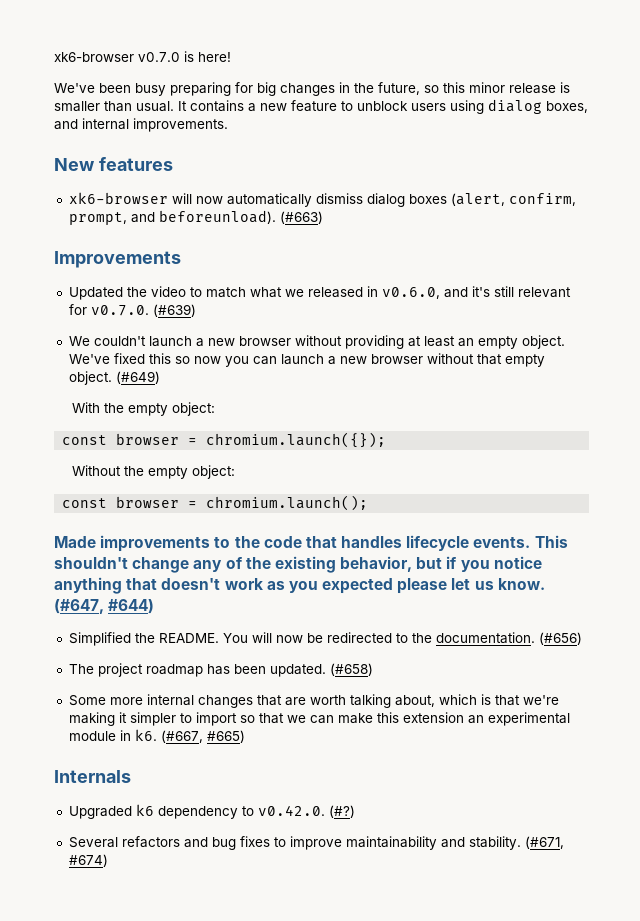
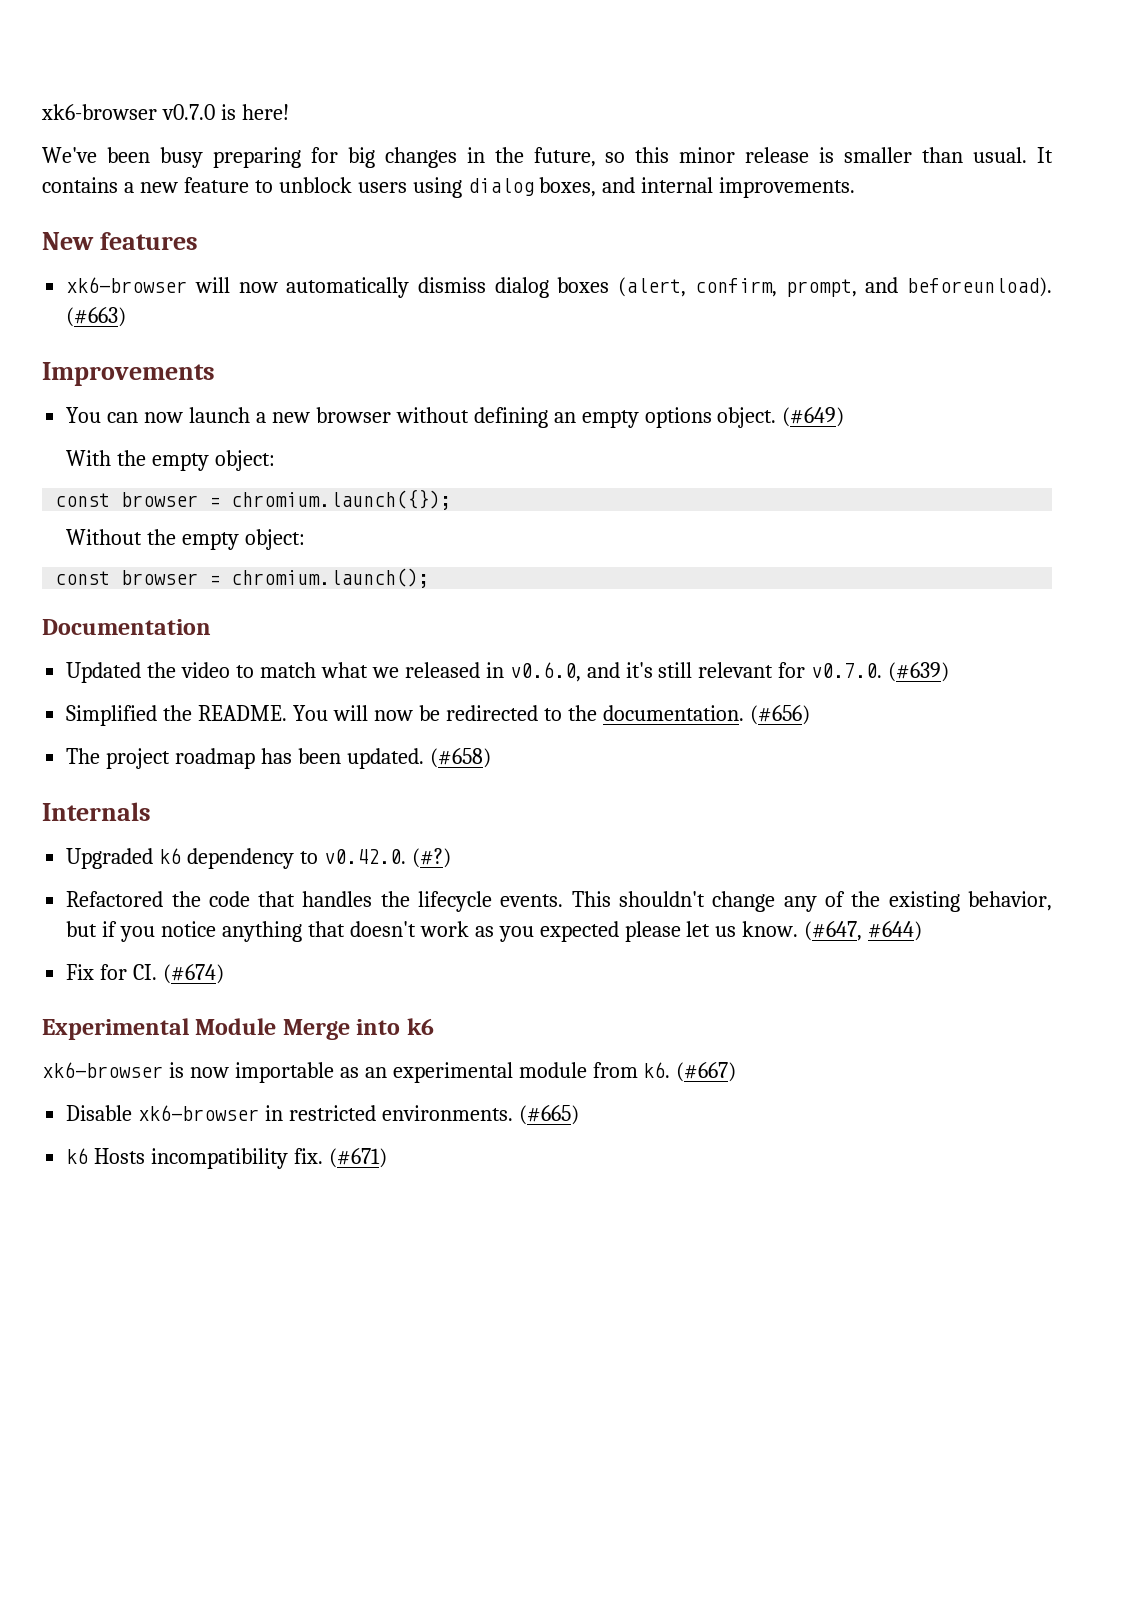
[68,286,571,300] [68,304,196,317] [68,335,565,349] [68,353,545,367] Updated the video to match what we released in v0.6.0, and it's still relevant for v0.7.0. (#639) // We couldn't launch a new browser without providing at least an empty object. We've fixed this so now you can launch a new browser without that empty -> [66,407,712,428] You can now launch a new browser without defining an empty options
[54,535,231,552] Made improvements to -> [42,619,211,635] [66,662,950,683] [66,705,810,726] [66,748,491,769] [42,802,151,821] [66,848,451,869] [66,891,164,907] Documentation // Updated the video to match what we released in v0.6.0, and it's still relevant for v0.7.0. (#639) // Simplified the README. You will now be redirected to the documentation. (#656) // The project roadmap has been updated. (#658) // Internals // Upgraded k6 dependency to v0.42.0. (#?) // Refactored
(403, 542) none -> [380,891,410,907] the
[68,632,582,646] [68,663,373,677] [68,694,559,708] [68,712,570,726] [68,729,245,743] [54,770,131,783] [68,804,355,819] [68,836,564,850] [68,854,108,867] Simplified the README. You will now be redirected to the documentation. (#656) // The project roadmap has been updated. (#658) // Some more internal changes that are worth talking about, which is that we're making it simpler to import so that we can make this extension an experimental module in k6. (#667, #665) // Internals // Upgraded k6 dependency to v0.42.0. (#?) // Several refactors and bug fixes to improve maintainability and stability. (#671, #674) -> [66,964,225,984] [42,1018,434,1040] [42,1062,737,1083] [66,1105,579,1125] [66,1148,387,1169] Fix for CI. (#674) // Experimental Module Merge into k6 // xk6-browser is now importable as an experimental module from k6. (#667) // Disable xk6-browser in restricted environments. (#665) // k6 Hosts incompatibility fix. (#671)

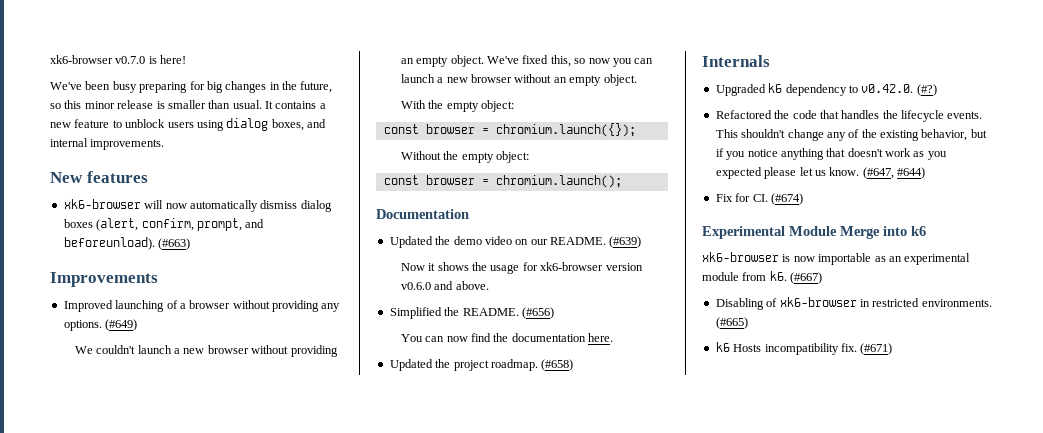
[66,407,845,428] You can now launch a new browser without defining an empty options object. (#649) -> [63,300,341,312] [63,319,138,331] [74,345,338,357] [400,55,654,67] [400,74,637,86] Improved launching of a browser without providing any options. (#649) // We couldn't launch a new browser without providing an empty object. We've fixed this, so now you can launch a new browser without an empty object.
[181,662,950,682] [66,705,810,726] [66,748,424,769] video to match what we released in v0.6.0, and it's still relevant for v0.7.0. (#639) // Simplified the README. You will now be redirected to the documentation. (#656) // The project roadmap has been updated. -> [453,236,642,248] [400,262,643,274] [400,281,489,290] [389,307,554,319] [400,333,614,342] [389,359,538,371] demo video on our README. (#639) // Now it shows the usage for xk6-browser version v0.6.0 and above. // Simplified the README. (#656) // You can now find the documentation here. // Updated the project roadmap.
[66,1105,133,1121] Disable -> [715,298,778,310] Disabling of

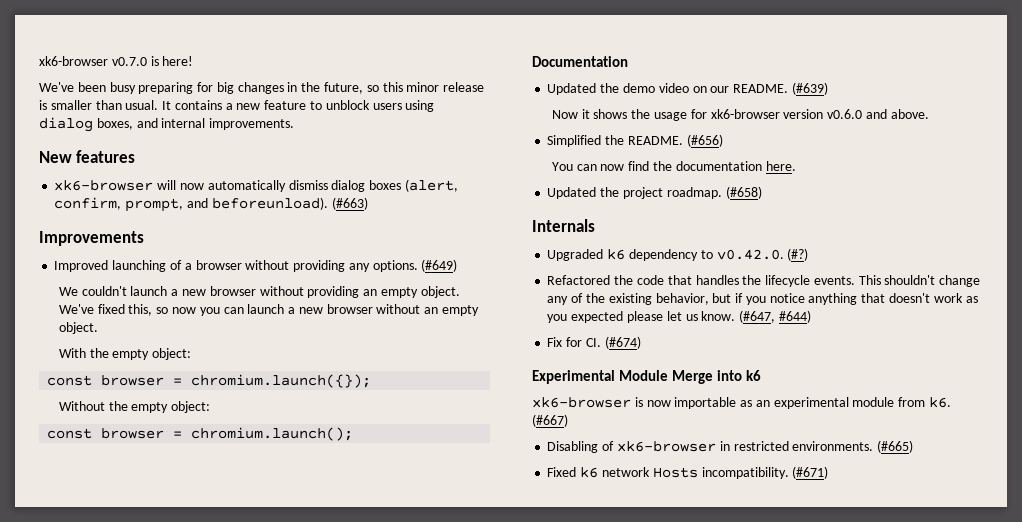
[715,342,857,355] k6 Hosts incompatibility fix. -> [547,467,789,479] Fixed k6 network Hosts incompatibility.

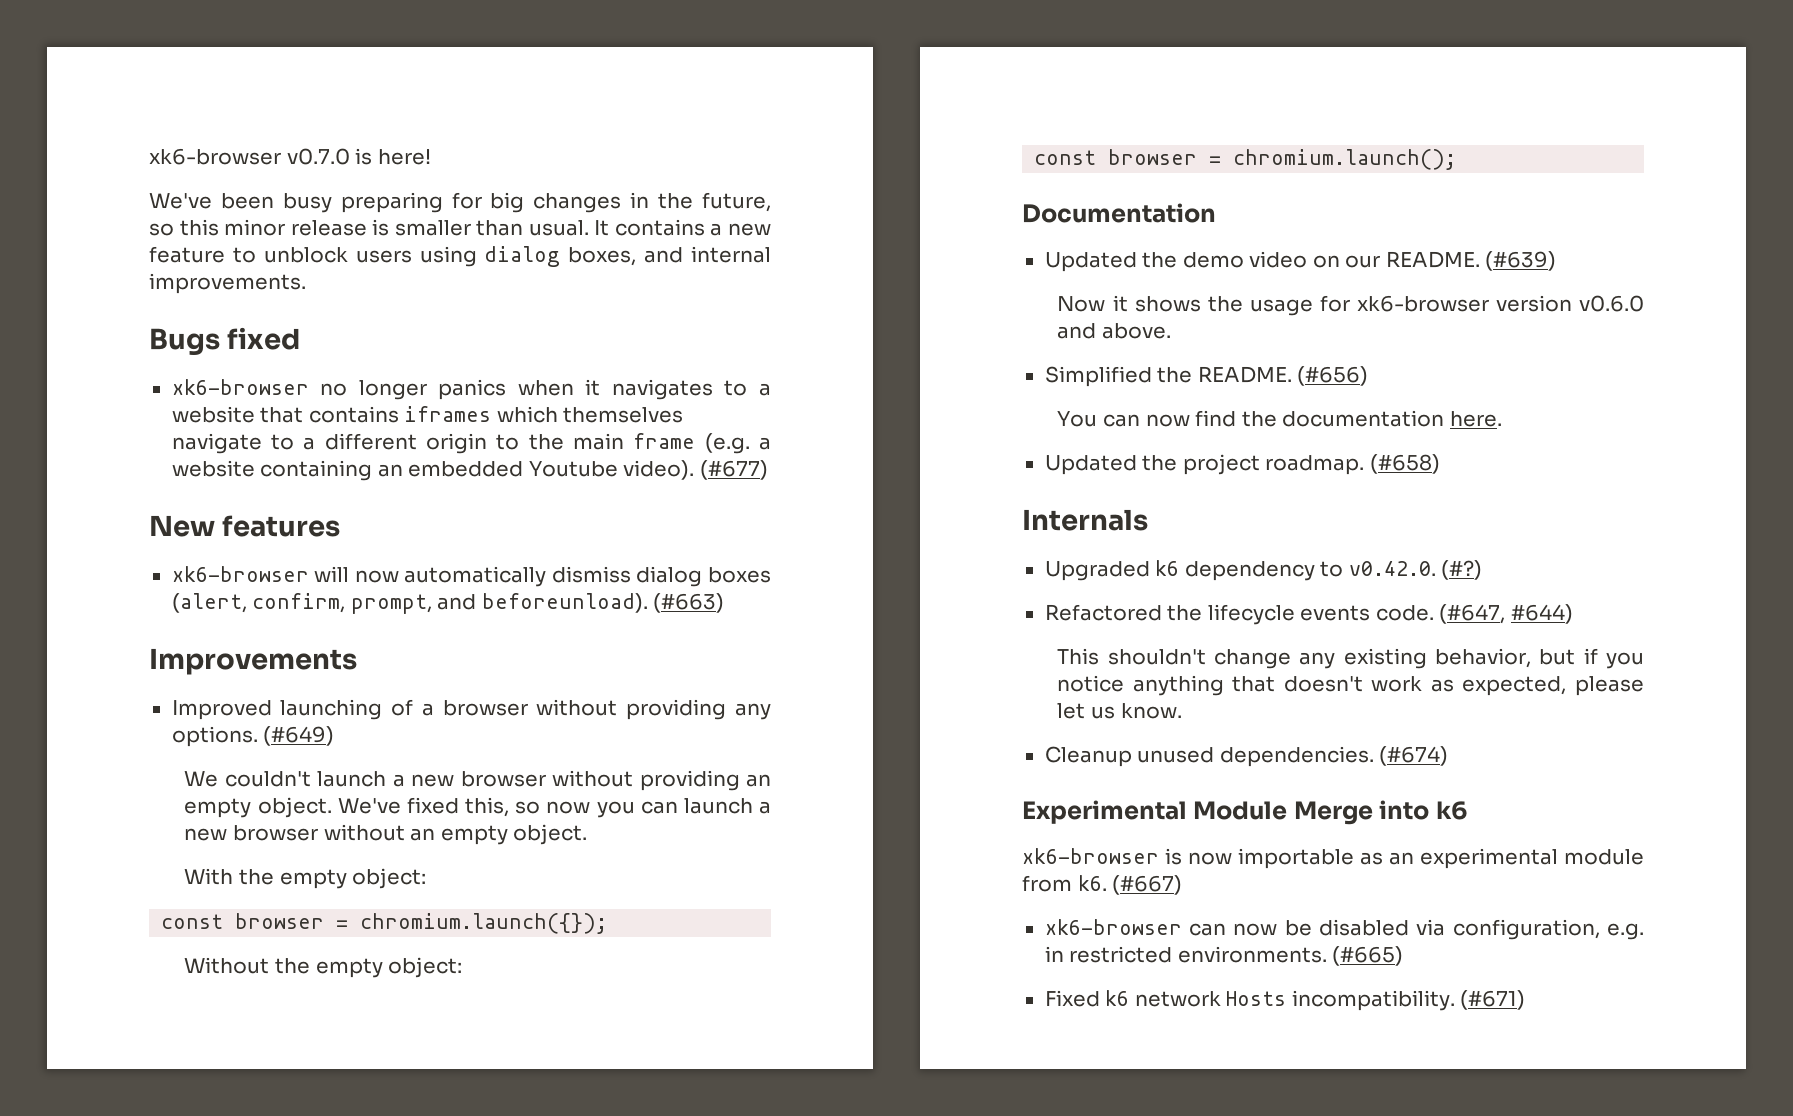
(295, 124) none -> [149,327,301,355] [171,379,772,400] [171,406,684,423] [171,433,772,454] [171,460,768,481] // Bugs fixed // xk6-browser no longer panics when it navigates to a website that contains iframes which themselves navigate to a different origin to the main frame (e.g. a website containing an embedded Youtube video). (#677)
[636,275,855,287] code that handles the lifecycle events. -> [1207,604,1573,625] lifecycle events code. (#647, #644) //
[571,293,605,303] of the -> (1336, 660) none
[547,311,624,323] you expected -> [1462,676,1567,696] expected,
[739,310,811,323] [547,337,601,347] (#647, #644) // Fix for CI. -> [1044,746,1374,767] // Cleanup unused dependencies.
[547,441,716,453] Disabling of xk6-browser -> [1044,919,1644,940] xk6-browser can now be disabled via configuration, e.g.

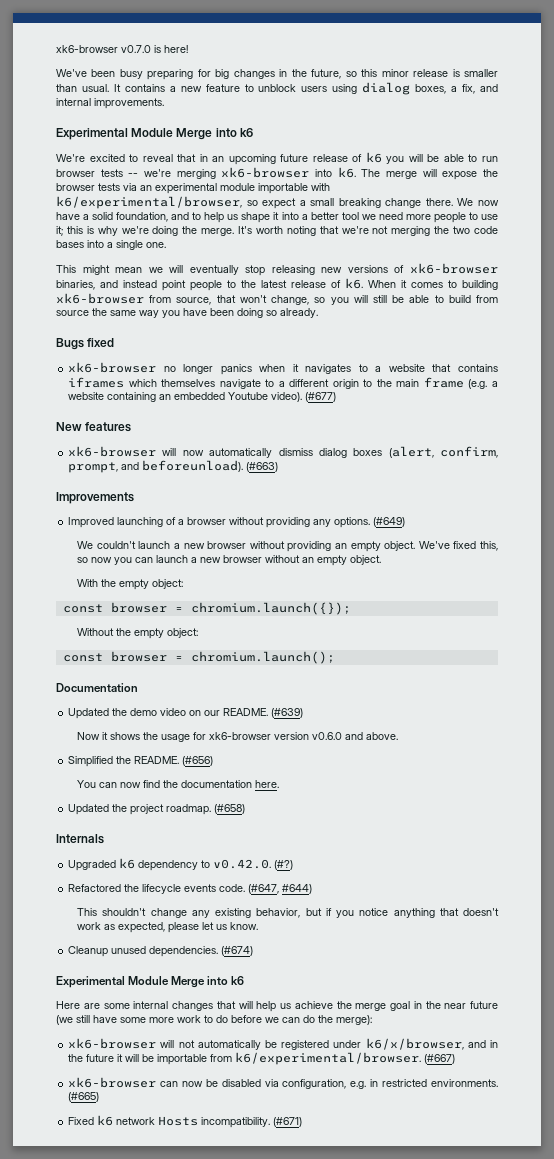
(637, 256) none -> [451,84,476,94] a fix,
(306, 283) none -> [56,128,253,140] [56,152,498,165] [56,167,499,180] [56,183,330,194] [56,196,499,209] [56,212,498,223] [56,226,498,236] [56,240,166,250] [56,263,498,276] [56,278,498,291] [56,293,499,305] [56,308,318,318] // Experimental Module Merge into k6 // We're excited to reveal that in an upcoming future release of k6 you will be able to run browser tests -- we're merging xk6-browser into k6. The merge will expose the browser tests via an experimental module importable with k6/experimental/browser, so expect a small breaking change there. We now have a solid foundation, and to help us shape it into a better tool we need more people to use it; this is why we're doing the merge. It's worth noting that we're not merging the two code bases into a single one. // This might mean we will eventually stop releasing new versions of xk6-browser binaries, and instead point people to the latest release of k6. When it comes to building xk6-browser from source, that won't change, so you will still be able to build from source the same way you have been doing so already.
[1022,848,1644,869] [1022,875,1107,892] xk6-browser is now importable as an experimental module from k6. -> [56,1001,498,1012] [56,1015,372,1025] [68,1038,498,1050] [68,1052,422,1065] Here are some internal changes that will help us achieve the merge goal in the near future (we still have some more work to do before we can do the merge): // xk6-browser will not automatically be registered under k6/x/browser, and in the future it will be importable from k6/experimental/browser.

